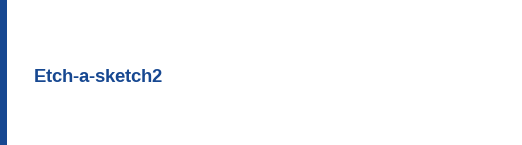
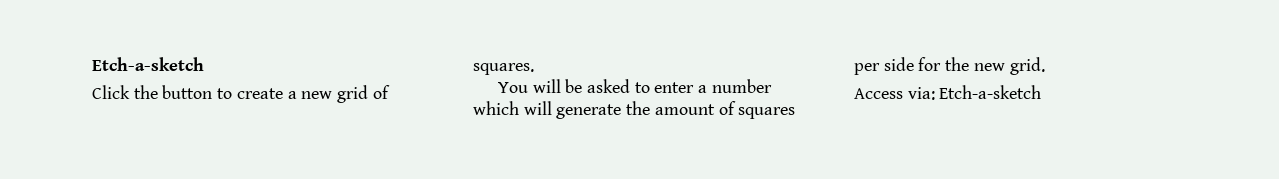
[34,69,162,82] Etch-a-sketch2 -> [92,57,204,71] [92,85,390,103] [473,63,534,75] [497,79,772,93] [473,101,796,119] [854,57,1045,75] [854,85,1042,100] Etch-a-sketch // Click the button to create a new grid of squares. // You will be asked to enter a number which will generate the amount of squares per side for the new grid. // Access via: Etch-a-sketch

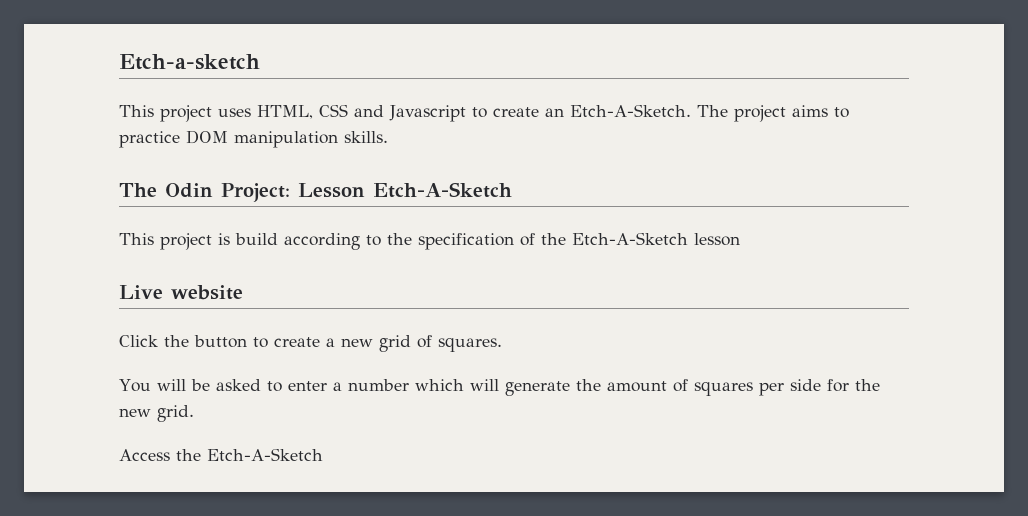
[92,57,204,71] Etch-a-sketch -> [119,54,260,70] [119,104,849,122] [119,130,388,148] [119,182,512,202] [119,232,740,250] [119,285,243,300] Etch-a-sketch // This project uses HTML, CSS and Javascript to create an Etch-A-Sketch. The project aims to practice DOM manipulation skills. // The Odin Project: Lesson Etch-A-Sketch // This project is build according to the specification of the Etch-A-Sketch lesson // Live website
[907,85,1042,100] via: Etch-a-sketch -> [176,448,323,461] the Etch-A-Sketch

